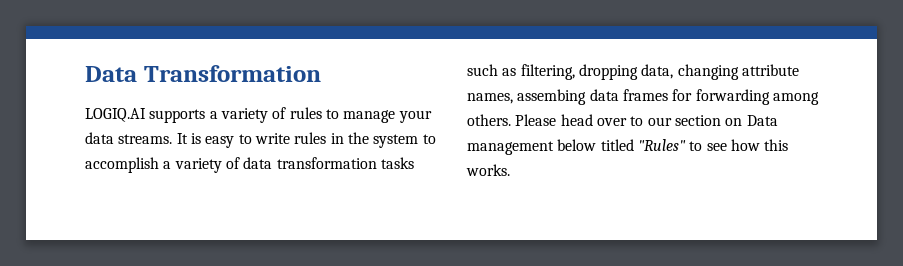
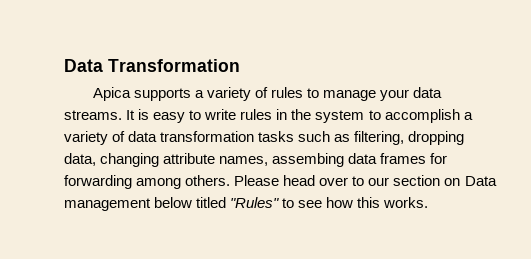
[85,108,146,122] LOGIQ.AI -> [92,87,131,101] Apica

